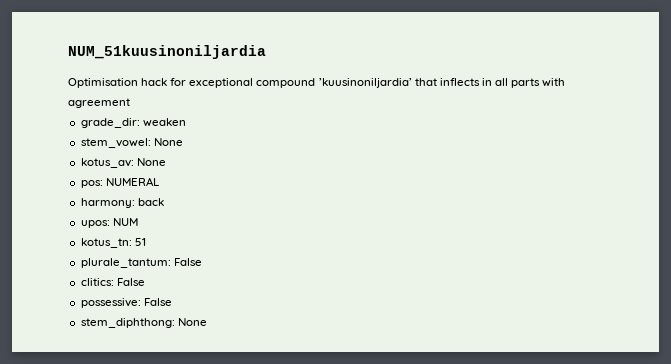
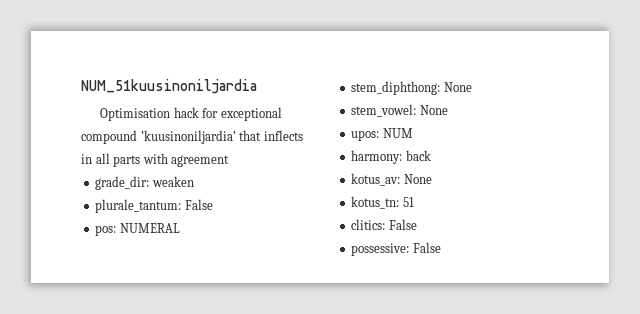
[80,138,183,148] [80,158,166,168] [80,177,159,188] [80,198,164,208] [80,218,138,228] stem_vowel: None // kotus_av: None // pos: NUMERAL // harmony: back // upos: NUM -> [95,199,213,213] [95,223,180,236] [351,81,472,95] [351,104,448,117] [351,128,413,141] [351,150,431,164] [351,173,432,186] plurale_tantum: False // pos: NUMERAL // stem_diphthong: None // stem_vowel: None // upos: NUM // harmony: back // kotus_av: None
[80,258,202,268] // plurale_tantum: False -> (414, 202) none
[80,318,207,328] // stem_diphthong: None -> (441, 247) none

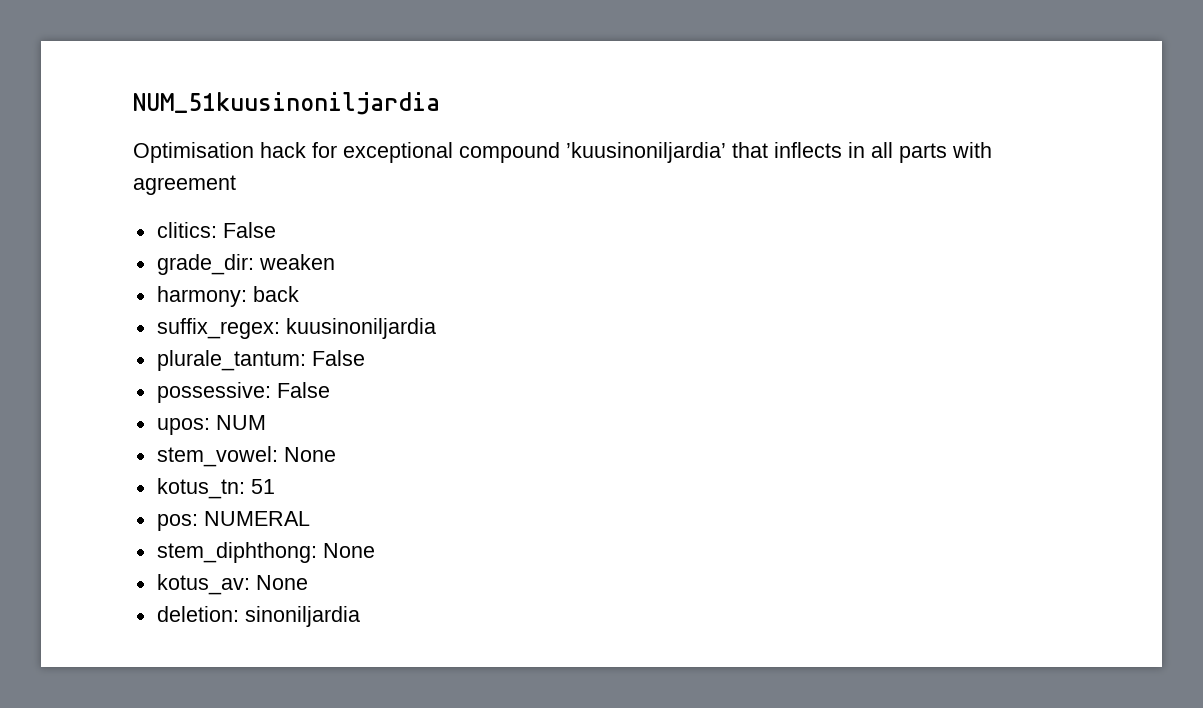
(230, 161) none -> [156,222,276,238] // clitics: False
[95,199,213,213] [95,223,180,236] [351,81,472,95] [351,104,448,117] [351,128,413,141] [351,150,431,164] [351,173,432,186] [351,196,414,209] [351,219,417,230] [351,242,441,256] plurale_tantum: False // pos: NUMERAL // stem_diphthong: None // stem_vowel: None // upos: NUM // harmony: back // kotus_av: None // kotus_tn: 51 // clitics: False // possessive: False -> [156,286,299,307] [156,318,436,339] [156,350,365,371] [156,382,330,403] [156,415,266,435] [156,446,336,467] [156,478,275,499] [156,511,310,531] [156,542,375,563] [156,574,308,595] [156,606,360,627] harmony: back // suffix_regex: kuusinoniljardia // plurale_tantum: False // possessive: False // upos: NUM // stem_vowel: None // kotus_tn: 51 // pos: NUMERAL // stem_diphthong: None // kotus_av: None // deletion: sinoniljardia

